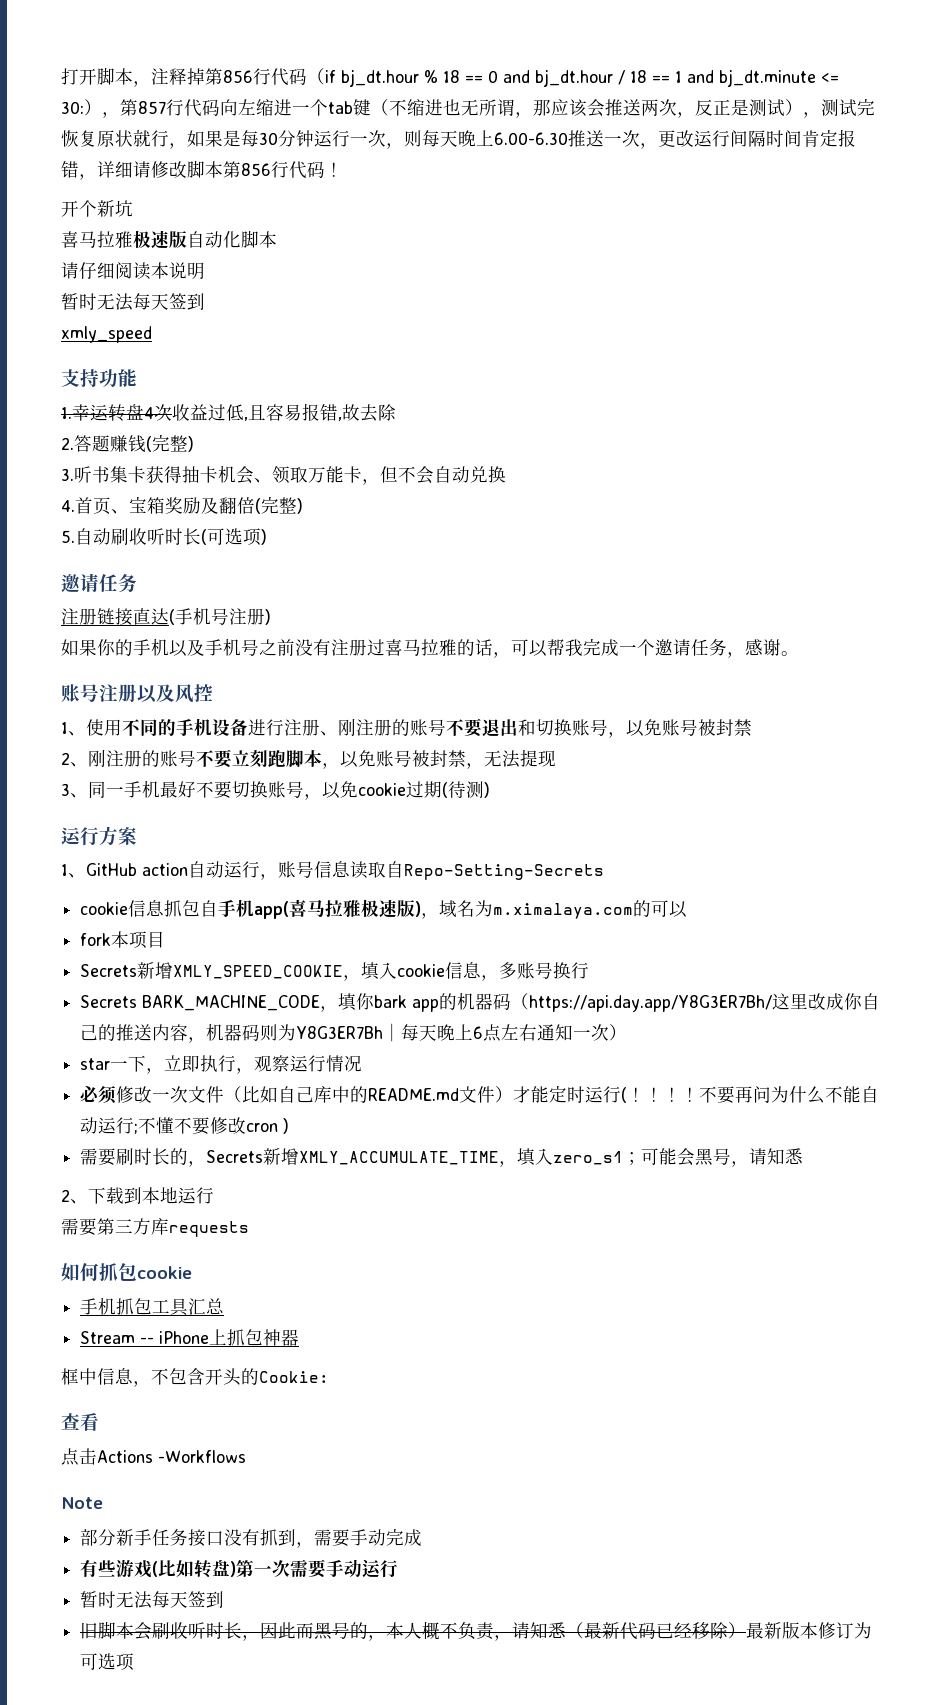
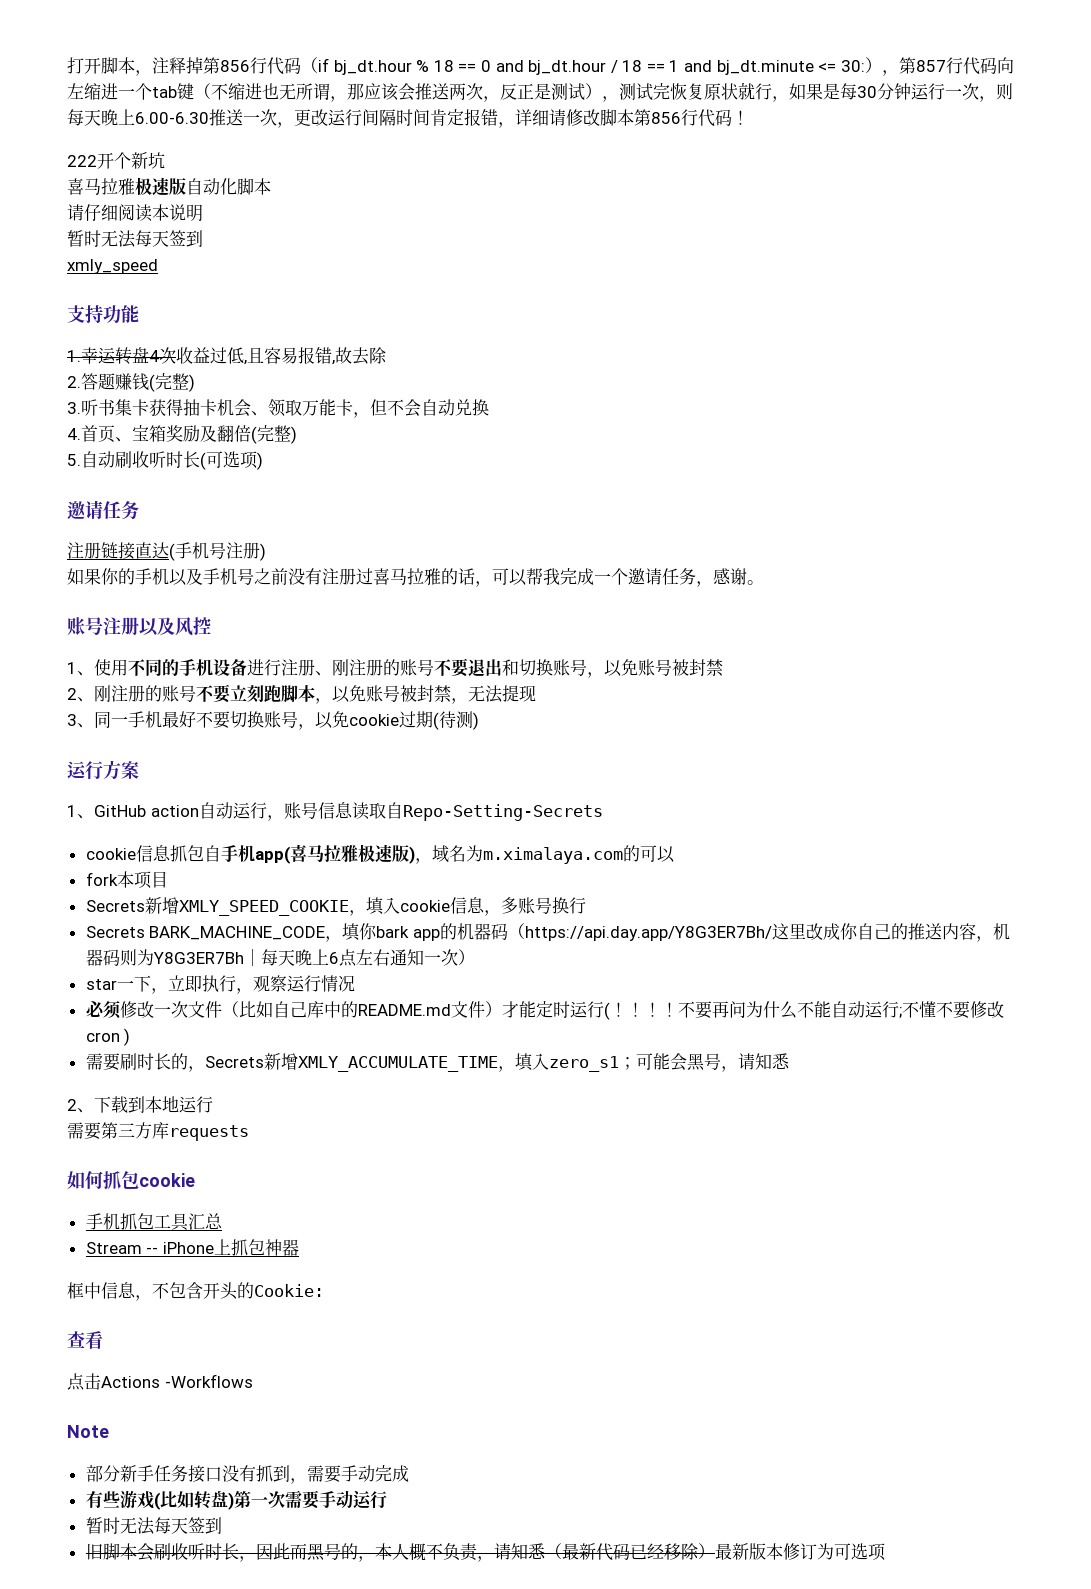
(343, 169) none -> [67,155,97,167] 222

